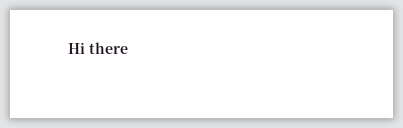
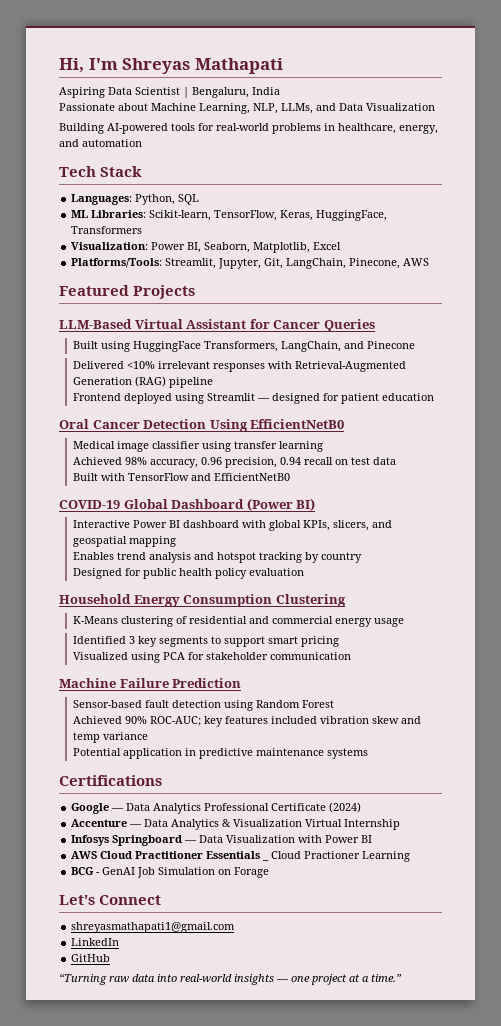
[68,42,128,54] Hi there -> [59,58,283,74] [59,87,280,98] [59,103,435,114] [59,123,438,134] [59,139,142,147] [59,166,143,177] [71,194,200,205] [71,210,388,221] [71,226,143,234] [71,242,342,253] [71,258,430,269] [59,285,196,299] [59,319,375,332] [72,341,415,352] [72,361,406,372] [72,376,213,388] [72,393,434,404] [59,419,345,432] [72,441,323,452] [72,457,396,468] [72,473,290,481] [59,498,316,511] [72,520,392,531] [72,536,176,547] [72,552,362,563] [72,568,304,579] [59,594,346,607] [72,616,404,627] [72,636,339,647] [72,652,351,663] [59,678,242,688] [72,700,334,711] [72,716,421,727] [72,732,148,743] [72,748,368,759] [59,775,162,786] [71,802,362,814] [71,819,401,830] [71,835,373,846] [71,851,261,859] [262,859,270,861] [271,851,411,862] [71,867,270,878] [59,895,162,905] [71,922,236,933] [71,938,120,946] [71,954,111,962] [59,973,402,985] Hi, I'm Shreyas Mathapati // Aspiring Data Scientist | Bengaluru, India // Passionate about Machine Learning, NLP, LLMs, and Data Visualization // Building AI-powered tools for real-world problems in healthcare, energy, and automation // Tech Stack // Languages: Python, SQL // ML Libraries: Scikit-learn, TensorFlow, Keras, HuggingFace, Transformers // Visualization: Power BI, Seaborn, Matplotlib, Excel // Platforms/Tools: Streamlit, Jupyter, Git, LangChain, Pinecone, AWS // Featured Projects // LLM-Based Virtual Assistant for Cancer Queries // Built using HuggingFace Transformers, LangChain, and Pinecone // Delivered <10% irrelevant responses with Retrieval-Augmented Generation (RAG) pipeline // Frontend deployed using Streamlit — designed for patient education // Oral Cancer Detection Using EfficientNetB0 // Medical image classifier using transfer learning // Achieved 98% accuracy, 0.96 precision, 0.94 recall on test data // Built with TensorFlow and EfficientNetB0 // COVID-19 Global Dashboard (Power BI) // Interactive Power BI dashboard with global KPIs, slicers, and geospatial mapping // Enables trend analysis and hotspot tracking by country // Designed for public health policy evaluation // Household Energy Consumption Clustering // K-Means clustering of residential and commercial energy usage // Identified 3 key segments to support smart pricing // Visualized using PCA for stakeholder communication // Machine Failure Prediction // Sensor-based fault detection using Random Forest // Achieved 90% ROC-AUC; key features included vibration skew and temp variance // Potential application in predictive maintenance systems // Certifications // Google — Data Analytics Professional Certificate (2024) // Accenture — Data Analytics & Visualization Virtual Internship // Infosys Springboard — Data Visualization with Power BI // AWS Cloud Practitioner Essentials _ Cloud Practioner Learning // BCG - GenAI Job Simulation on Forage // Let's Connect // shreyasmathapati1@gmail.com // LinkedIn // GitHub // “Turning raw data into real-world insights — one project at a time.”

